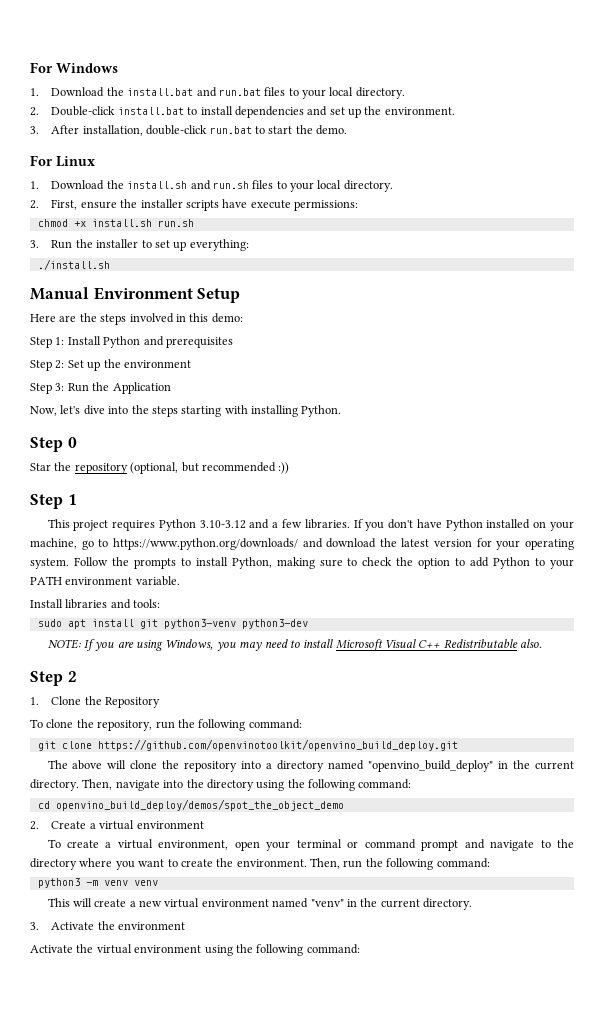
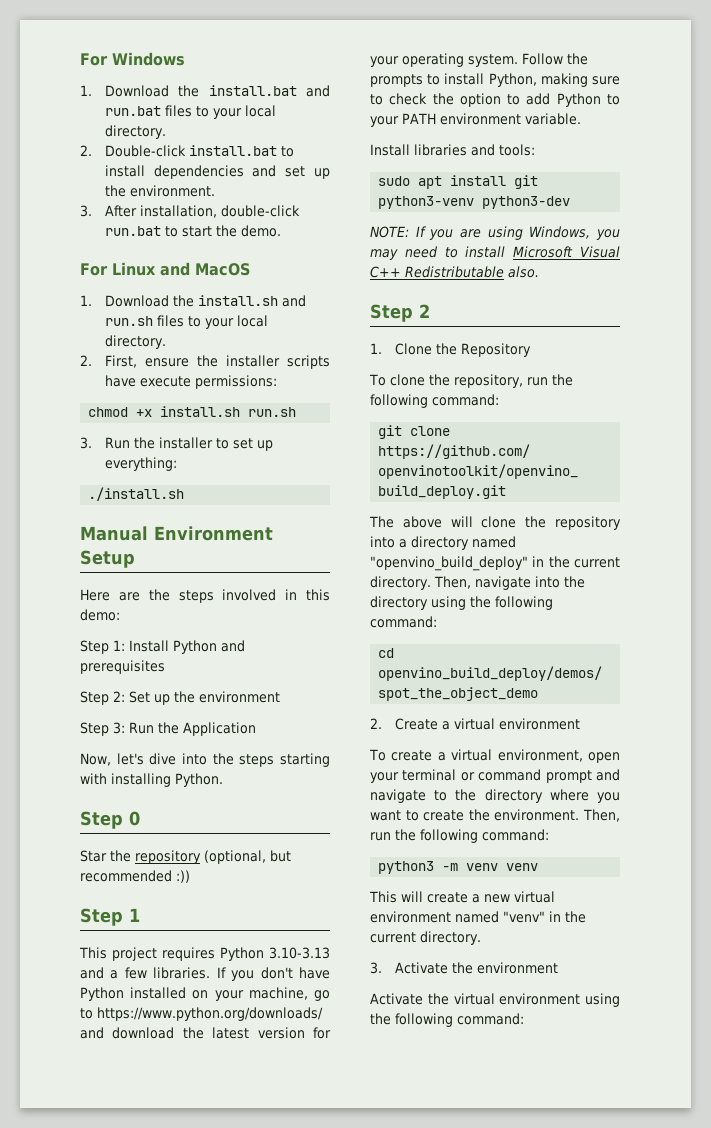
(95, 161) none -> [160,262,250,276] and MacOS
[199,520,246,529] 3.10-3.12 -> [269,947,330,959] 3.10-3.13

